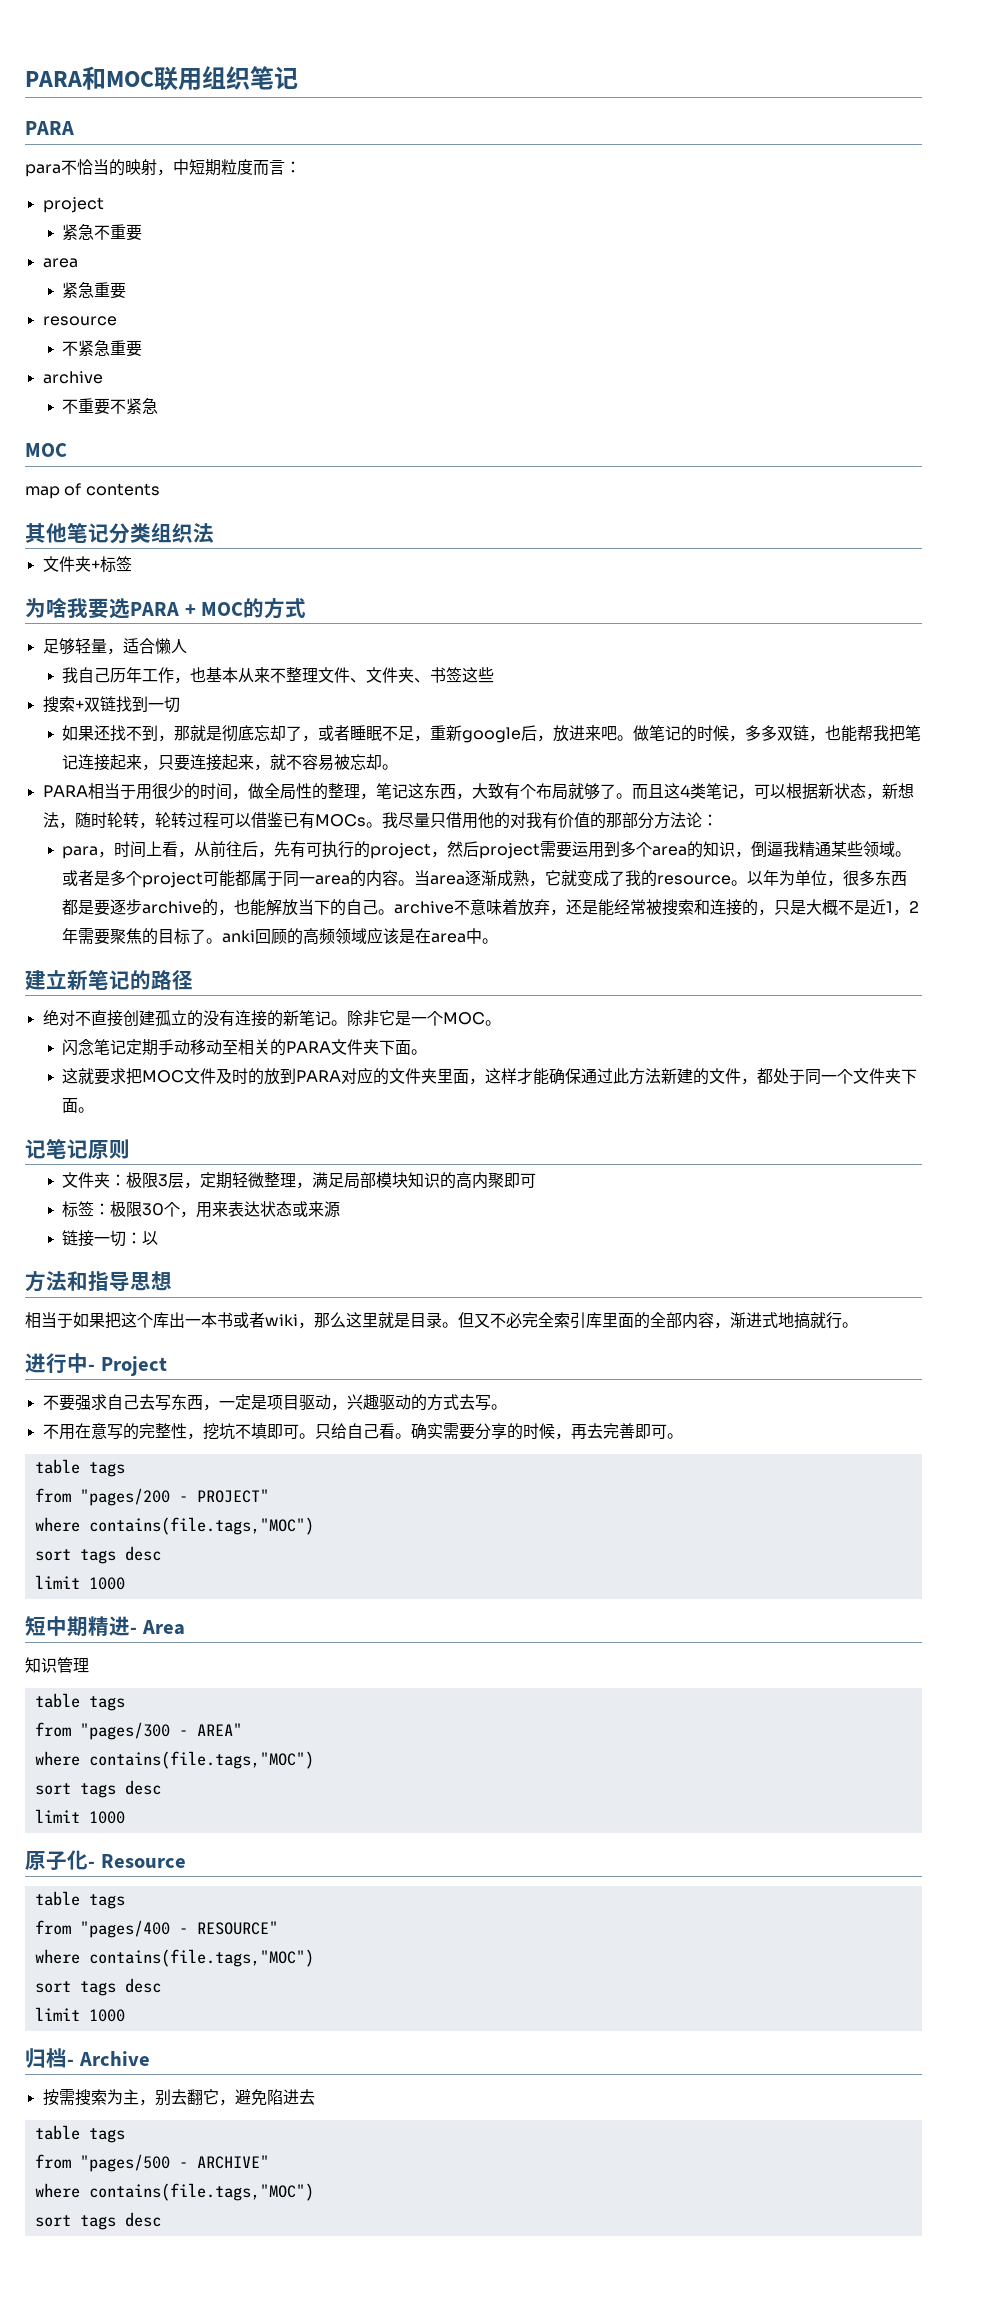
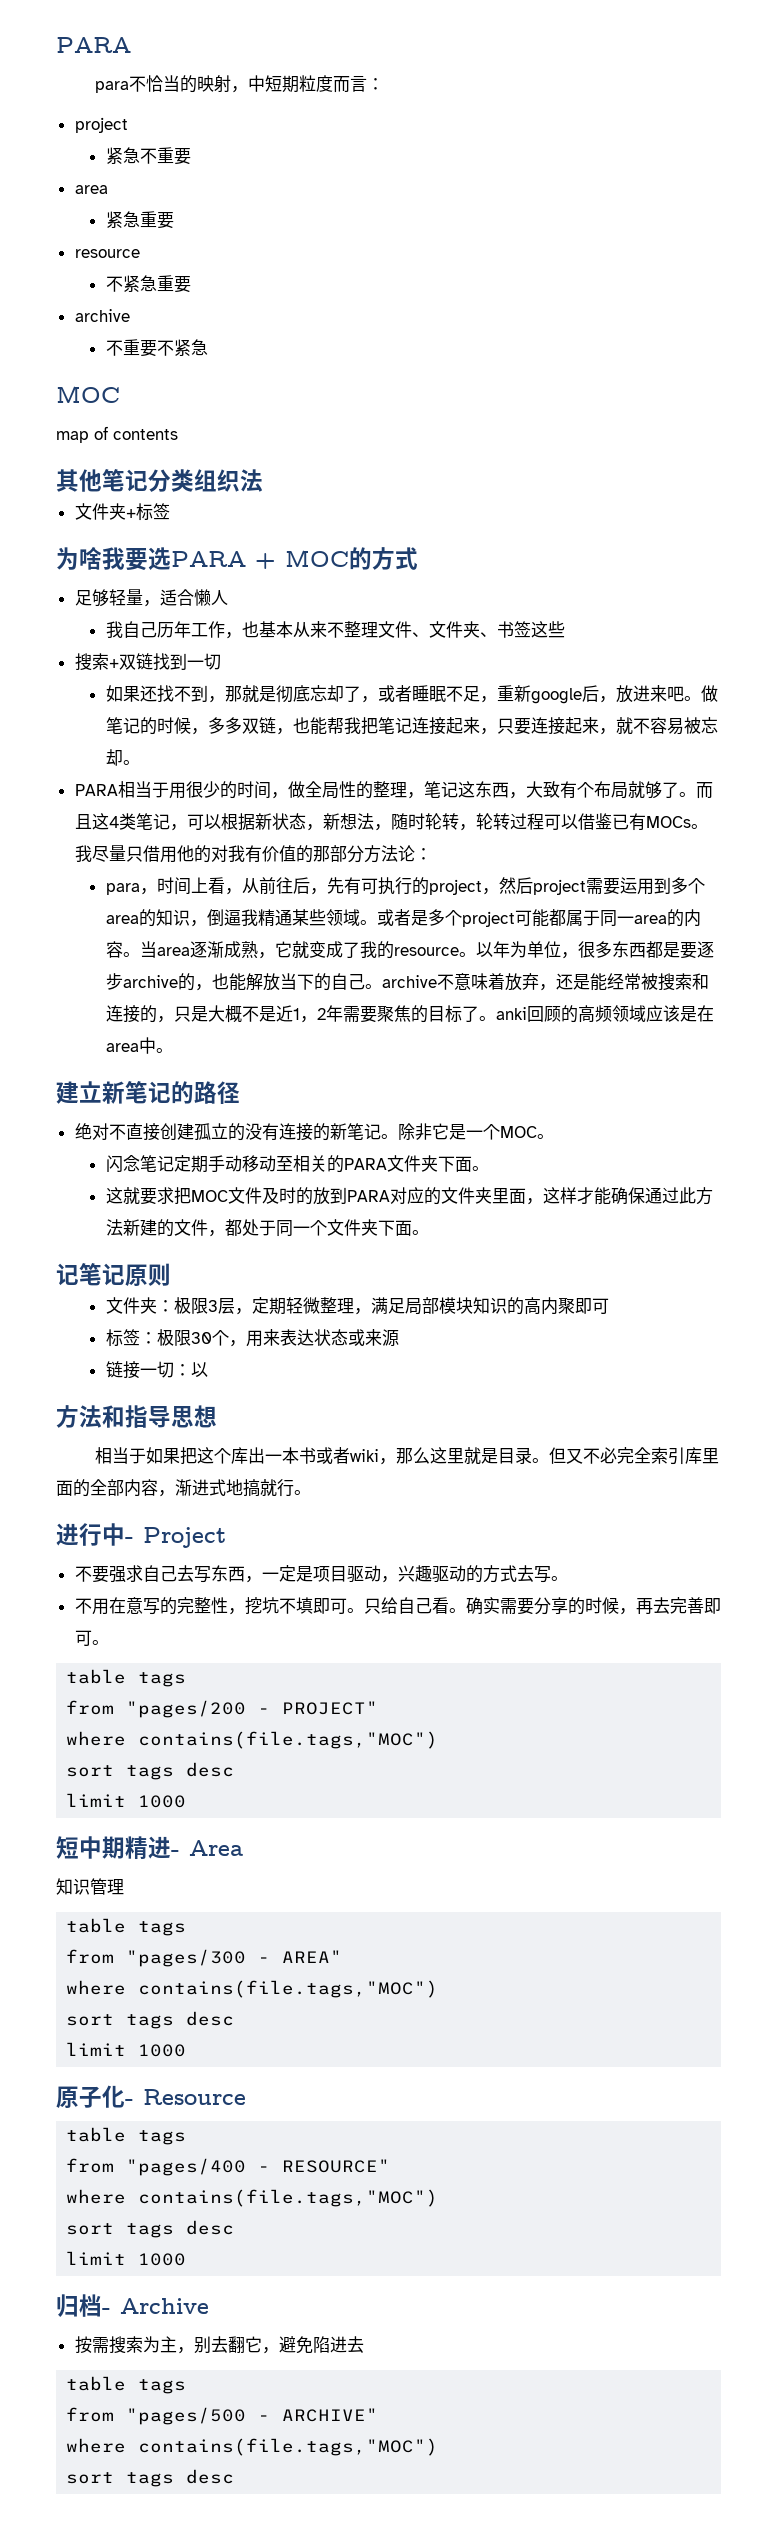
[25,66,298,91] [25,121,74,135] PARA和MOC联用组织笔记 // PARA -> [56,37,131,53] PARA

